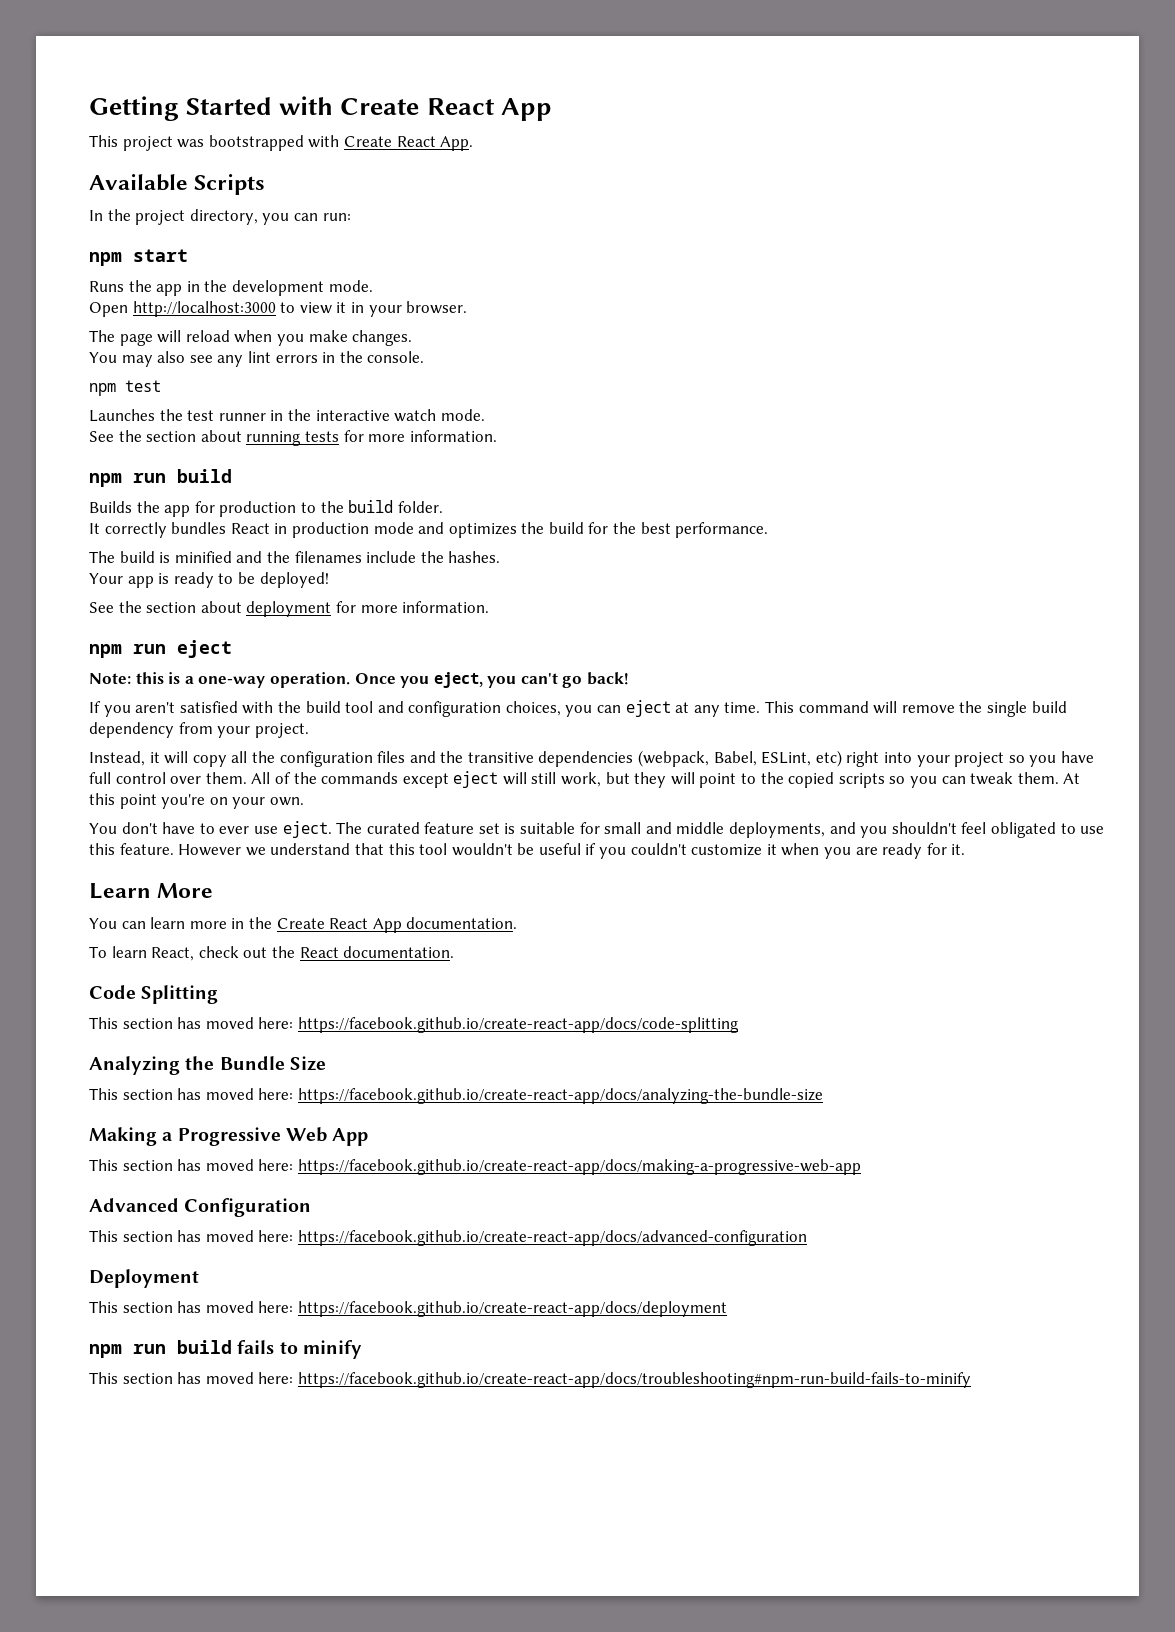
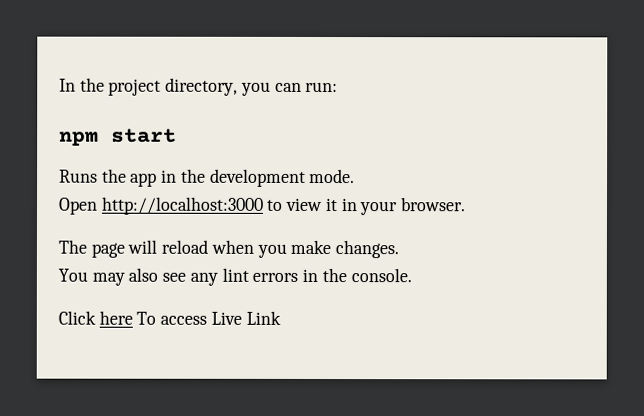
[89,96,552,121] [89,135,474,151] [89,174,266,195] Getting Started with Create React App // This project was bootstrapped with Create React App. // Available Scripts // -> (59, 85) none
[89,380,161,396] [89,409,485,422] [89,430,497,446] [89,469,232,487] [89,500,443,517] [89,522,769,538] [89,551,501,563] [89,572,329,588] [89,601,490,617] [89,640,232,658] [89,672,630,688] [89,700,1067,717] [89,722,309,738] [89,750,1094,767] [89,771,1081,788] [89,793,304,809] [89,821,1105,838] [89,843,966,859] [89,883,214,899] [89,917,518,933] [89,946,455,961] [89,985,219,1004] [89,1017,739,1033] [89,1056,326,1075] [89,1088,823,1104] [89,1127,369,1146] [89,1159,861,1175] [89,1198,312,1217] [89,1230,807,1246] [89,1269,199,1288] [89,1301,727,1317] [89,1340,362,1359] [89,1372,971,1388] npm test // Launches the test runner in the interactive watch mode. // See the section about running tests for more information. // npm run build // Builds the app for production to the build folder. // It correctly bundles React in production mode and optimizes the build for the best performance. // The build is minified and the filenames include the hashes. // Your app is ready to be deployed! // See the section about deployment for more information. // npm run eject // Note: this is a one-way operation. Once you eject, you can't go back! // If you aren't satisfied with the build tool and configuration choices, you can eject at any time. This command will remove the single build dependency from your project. // Instead, it will copy all the configuration files and the transitive dependencies (webpack, Babel, ESLint, etc) right into your project so you have full control over them. All of the commands except eject will still work, but they will point to the copied scripts so you can tweak them. At this point you're on your own. // You don't have to ever use eject. The curated feature set is suitable for small and middle deployments, and you shouldn't feel obligated to use this feature. However we understand that this tool wouldn't be useful if you couldn't customize it when you are ready for it. // Learn More // You can learn more in the Create React App documentation. // To learn React, check out the React documentation. // Code Splitting // This section has moved here: https://facebook.github.io/create-react-app/docs/code-splitting // Analyzing the Bundle Size // This section has moved here: https://facebook.github.io/create-react-app/docs/analyzing-the-bundle-size // Making a Progressive Web App // This section has moved here: https://facebook.github.io/create-react-app/docs/making-a-progressive-web-app // Advanced Configuration // This section has moved here: https://facebook.github.io/create-react-app/docs/advanced-configuration // Deployment // This section has moved here: https://facebook.github.io/create-react-app/docs/deployment // npm run build fails to minify // This section has moved here: https://facebook.github.io/create-react-app/docs/troubleshooting#npm-run-build-fails-to-minify -> [58,310,281,325] Click here To access Live Link

